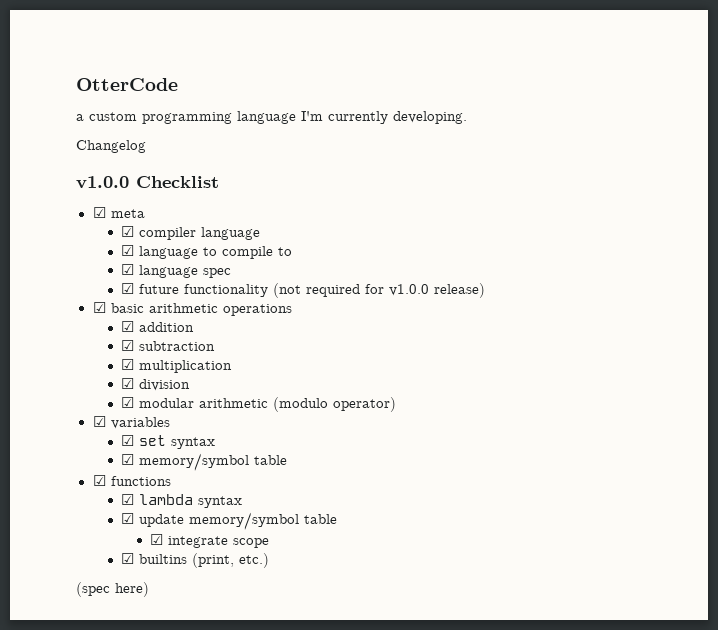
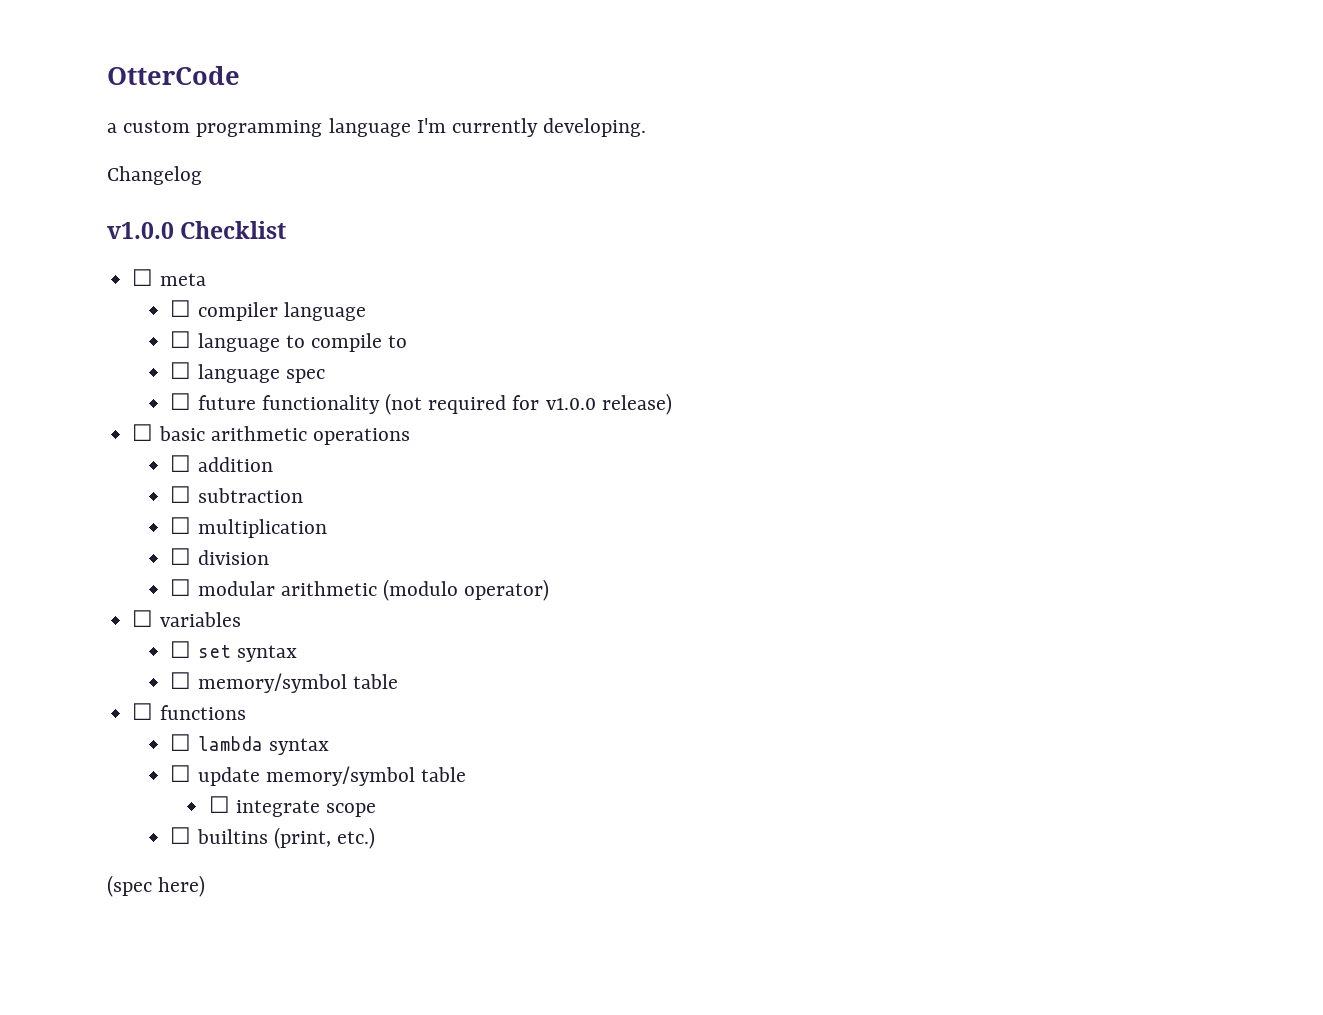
[92,207,106,218] ☑ -> [132,269,154,286] ☐
[121,226,135,237] ☑ -> [170,300,192,317] ☐
[121,245,135,256] ☑ -> [170,331,192,348] ☐
[121,264,135,275] ☑ -> [170,362,192,379] ☐
[121,283,135,294] ☑ -> [170,393,192,410] ☐
[92,302,106,313] ☑ -> [132,424,154,441] ☐
[121,321,135,332] ☑ -> [170,455,192,472] ☐
[121,340,135,351] ☑ -> [170,486,192,503] ☐
[121,359,135,370] ☑ -> [170,517,192,534] ☐
[121,378,135,389] ☑ -> [170,548,192,565] ☐
[121,397,135,408] ☑ -> [170,579,192,596] ☐
[92,416,106,427] ☑ -> [132,610,154,627] ☐
[121,435,135,446] ☑ -> [170,641,192,658] ☐
[121,453,288,471] [92,475,106,486] ☑ memory/symbol table // ☑ -> [170,672,398,693] [132,703,154,720] ☐ memory/symbol table // ☐
[121,494,135,505] ☑ -> [170,734,192,751] ☐
[121,513,135,524] ☑ -> [170,765,192,782] ☐
[150,534,164,545] ☑ -> [208,796,230,813] ☐
[121,553,135,564] ☑ -> [170,827,192,844] ☐

